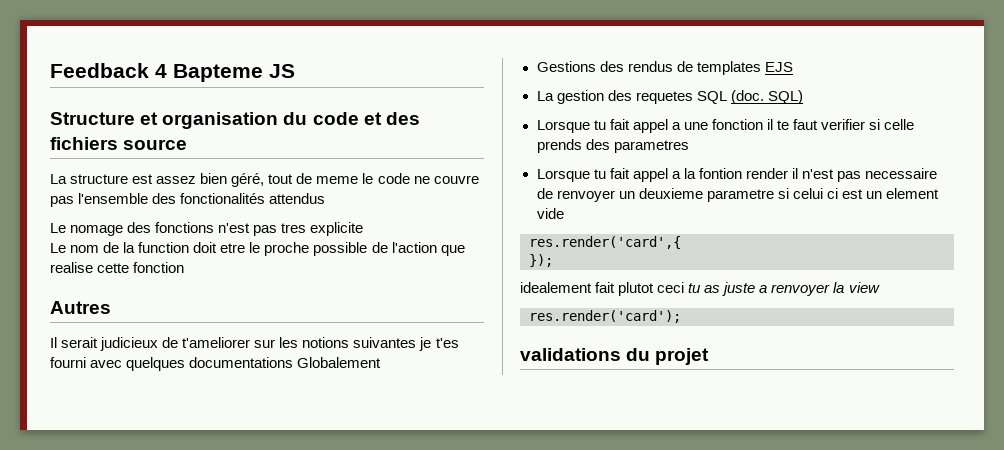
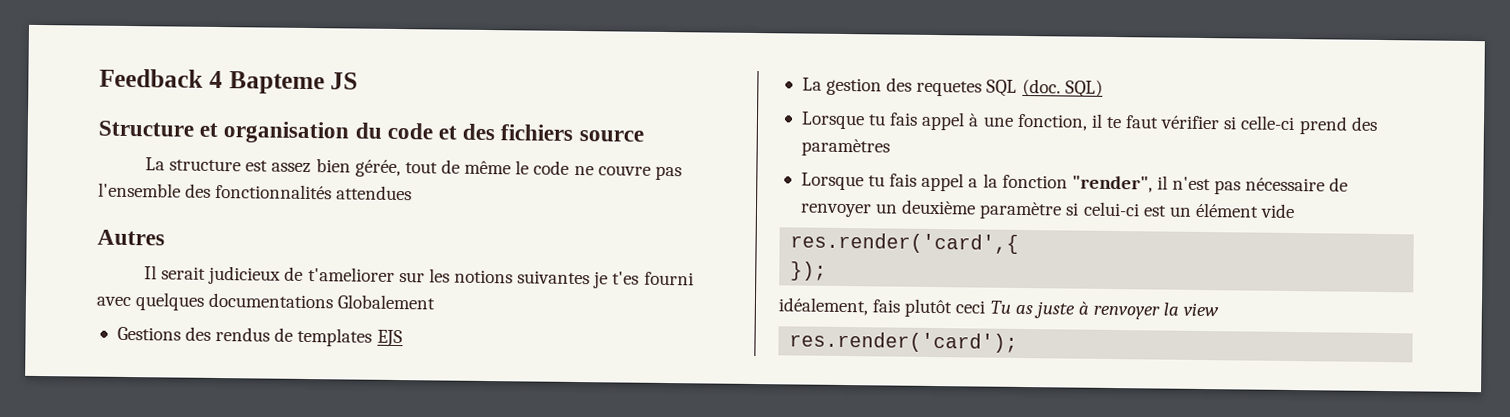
[231,173,265,187] géré, -> [354,159,401,178] gérée,
[316,176,359,184] meme -> [464,160,512,175] même
[180,193,326,204] [50,222,364,236] [50,242,465,256] [50,262,185,273] fonctionalités attendus // Le nomage des fonctions n'est pas tres explicite // Le nom de la function doit etre le proche possible de l'action que realise cette fonction -> [215,183,413,201] fonctionnalités attendues
[609,119,915,133] [536,139,689,153] [536,168,630,182] fait appel a une fonction il te faut verifier si celle prends des parametres // Lorsque tu fait -> [889,111,1378,135] [800,138,890,157] [800,172,918,191] fais appel à une fonction, il te faut vérifier si celle-ci prend des paramètres // Lorsque tu fais
[698,168,788,179] fontion render -> [1001,174,1153,193] fonction "render",
[865,168,938,179] necessaire -> [1245,177,1326,192] nécessaire
[638,188,838,202] deuxieme parametre si celui ci -> [901,199,1140,220] deuxième paramètre si celui-ci
[886,188,939,199] element -> [1194,202,1259,218] élément
[520,282,702,296] idealement fait plutot ceci tu -> [778,297,1011,318] idéalement, fais plutôt ceci Tu
[759,285,768,293] a -> [1077,301,1089,315] à
[520,348,710,365] // validations du projet -> (1019, 342) none

